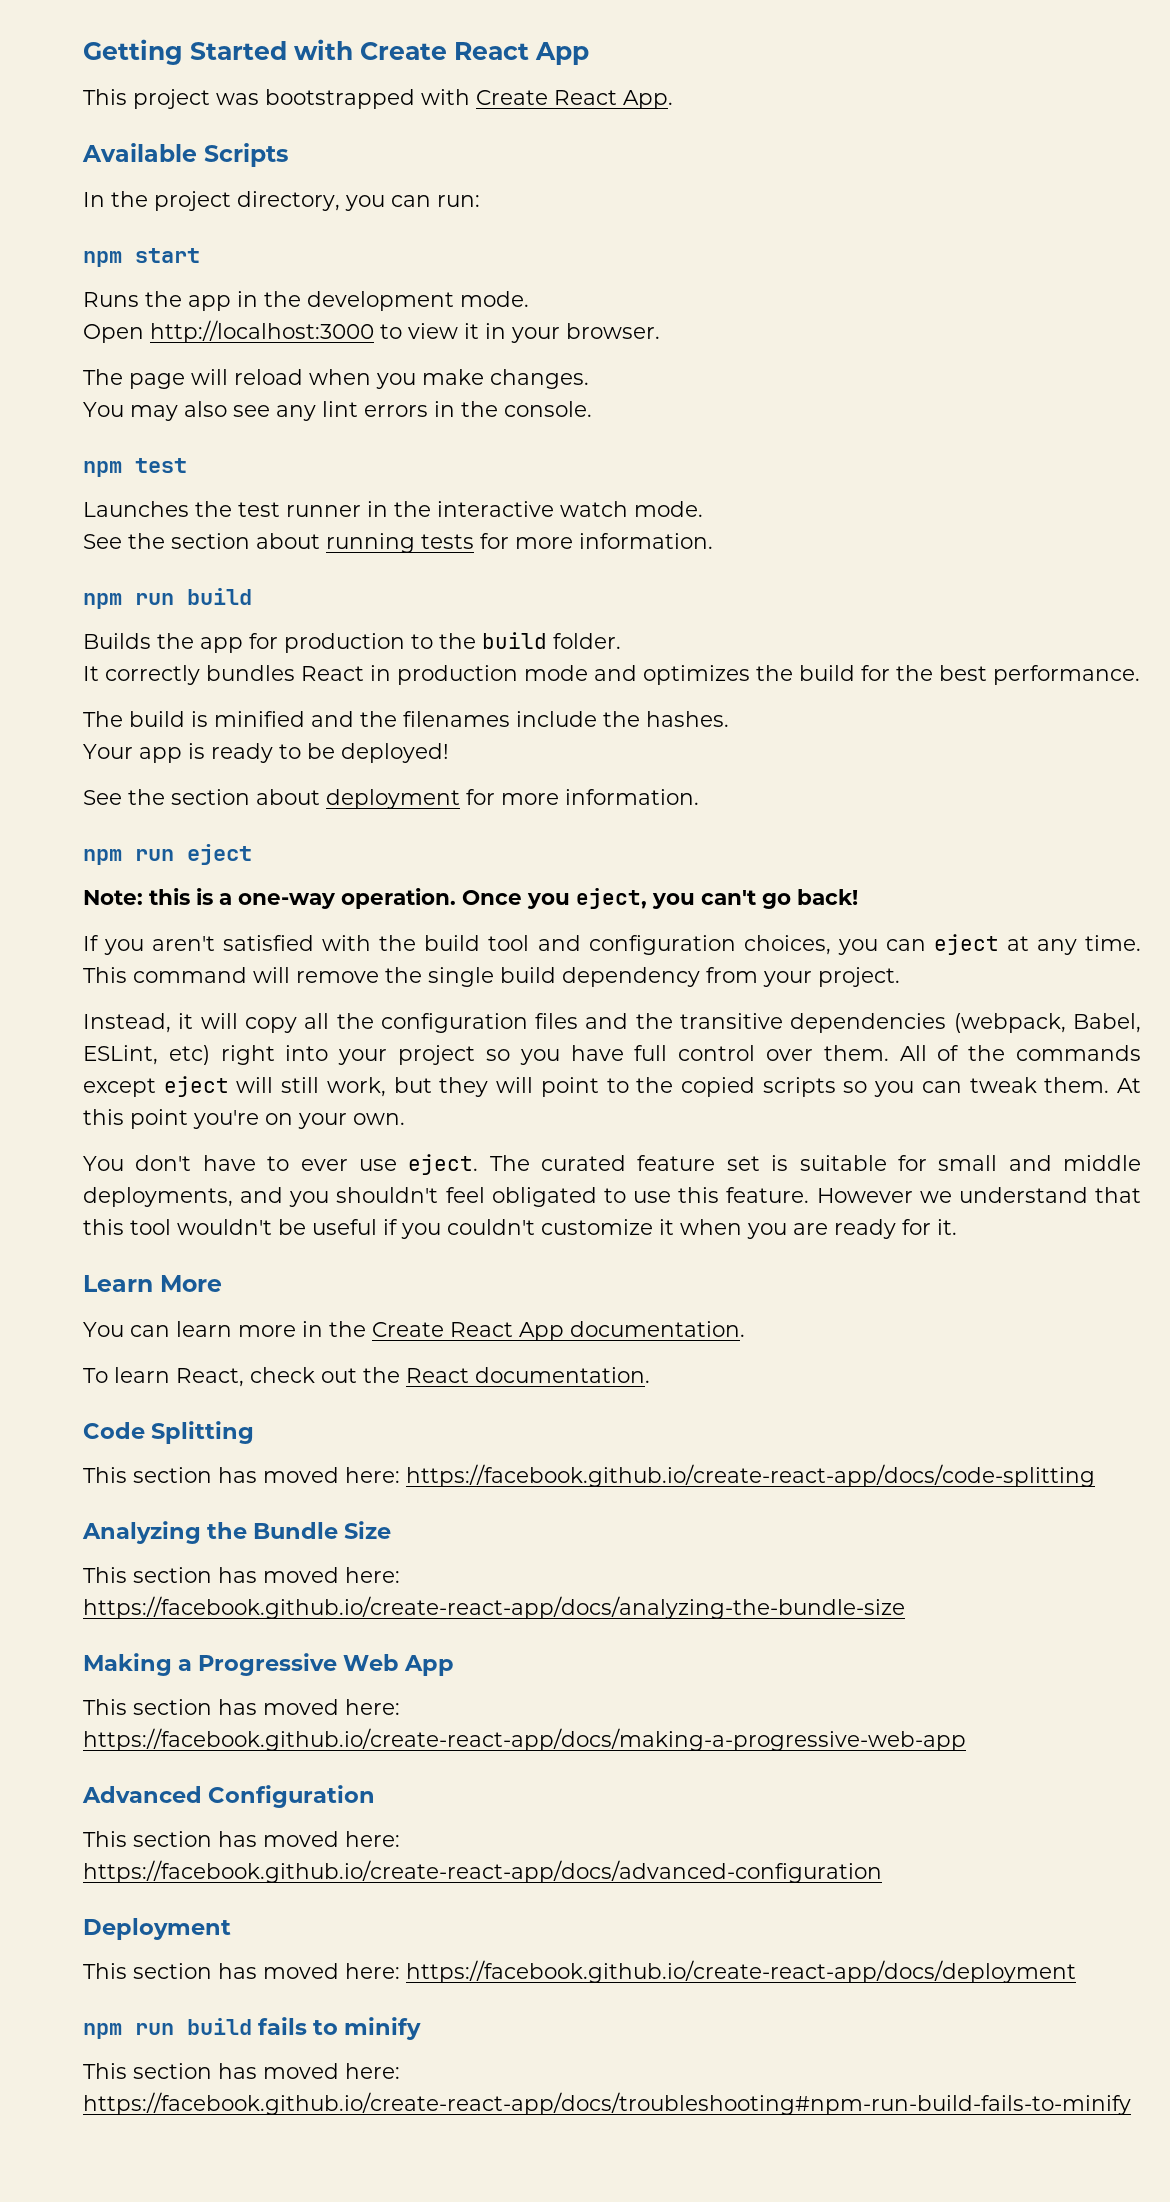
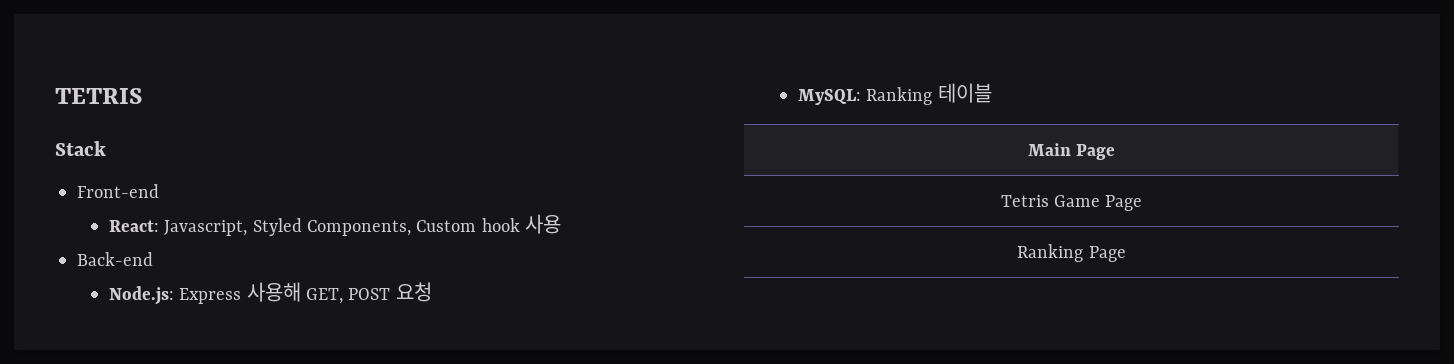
[83,39,589,65] [83,89,673,109] [82,143,288,167] [83,191,480,211] [83,248,200,267] [83,291,529,311] [83,320,660,343] [83,369,589,389] [83,401,592,421] [83,458,187,477] [83,501,703,517] [83,533,713,553] [83,588,252,609] [83,632,621,653] [83,665,1140,685] [83,711,729,727] [83,743,449,763] [83,789,699,809] [83,844,252,865] [83,888,858,909] [83,934,1141,955] [83,967,900,987] [83,1013,1141,1033] [83,1045,1141,1065] [83,1076,1141,1097] [83,1109,405,1129] [83,1154,1141,1175] [83,1187,1142,1207] [83,1219,957,1239] [83,1275,222,1292] [83,1321,745,1341] [83,1367,650,1387] [83,1421,255,1444] [83,1464,1095,1487] [82,1521,392,1544] [83,1567,400,1583] [83,1596,905,1619] [83,1653,455,1676] [83,1699,400,1715] [83,1728,966,1751] [82,1785,376,1808] [83,1831,400,1847] [83,1860,882,1883] [83,1918,231,1940] [83,1960,1076,1983] [83,2017,422,2040] [83,2063,400,2079] [83,2092,1131,2115] Getting Started with Create React App // This project was bootstrapped with Create React App. // Available Scripts // In the project directory, you can run: // npm start // Runs the app in the development mode. // Open http://localhost:3000 to view it in your browser. // The page will reload when you make changes. // You may also see any lint errors in the console. // npm test // Launches the test runner in the interactive watch mode. // See the section about running tests for more information. // npm run build // Builds the app for production to the build folder. // It correctly bundles React in production mode and optimizes the build for the best performance. // The build is minified and the filenames include the hashes. // Your app is ready to be deployed! // See the section about deployment for more information. // npm run eject // Note: this is a one-way operation. Once you eject, you can't go back! // If you aren't satisfied with the build tool and configuration choices, you can eject at any time. This command will remove the single build dependency from your project. // Instead, it will copy all the configuration files and the transitive dependencies (webpack, Babel, ESLint, etc) right into your project so you have full control over them. All of the commands except eject will still work, but they will point to the copied scripts so you can tweak them. At this point you're on your own. // You don't have to ever use eject. The curated feature set is suitable for small and middle deployments, and you shouldn't feel obligated to use this feature. However we understand that this tool wouldn't be useful if you couldn't customize it when you are ready for it. // Learn More // You can learn more in the Create React App documentation. // To learn React, check out the React documentation. // Code Splitting // This section has moved here: https://facebook.github.io/create-react-app/docs/code-splitting // Analyzing the Bundle Size // This section has moved here: https://facebook.github.io/create-react-app/docs/analyzing-the-bundle-size // Making a Progressive Web App // This section has moved here: https://facebook.github.io/create-react-app/docs/making-a-progressive-web-app // Advanced Configuration // This section has moved here: https://facebook.github.io/create-react-app/docs/advanced-configuration // Deployment // This section has moved here: https://facebook.github.io/create-react-app/docs/deployment // npm run build fails to minify // This section has moved here: https://facebook.github.io/create-react-app/docs/troubleshooting#npm-run-build-fails-to-minify -> [55,88,142,104] [55,141,106,156] [77,184,159,198] [108,214,562,236] [77,252,153,266] [108,282,432,305] [797,83,992,105] [1027,143,1116,160] [1000,195,1143,211] [1017,244,1126,262] TETRIS // Stack // Front-end // React: Javascript, Styled Components, Custom hook 사용 // Back-end // Node.js: Express 사용해 GET, POST 요청 // MySQL: Ranking 테이블 // Main Page // Tetris Game Page // Ranking Page

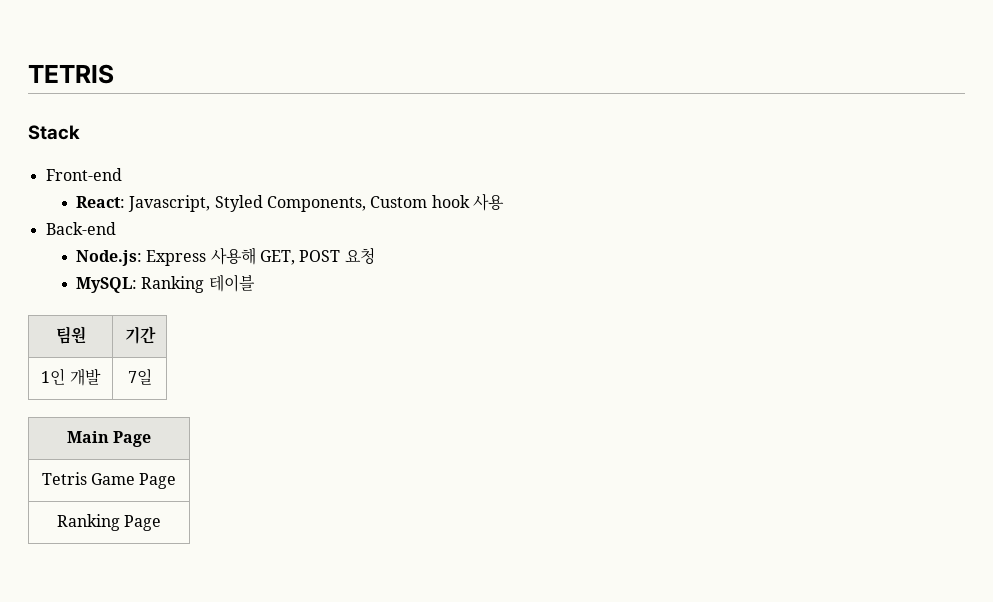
(992, 93) none -> [55,326,86,344] [124,326,156,344] [41,368,101,386] [127,369,152,385] // 팀원 | 기간 // 1인 개발 | 7일

